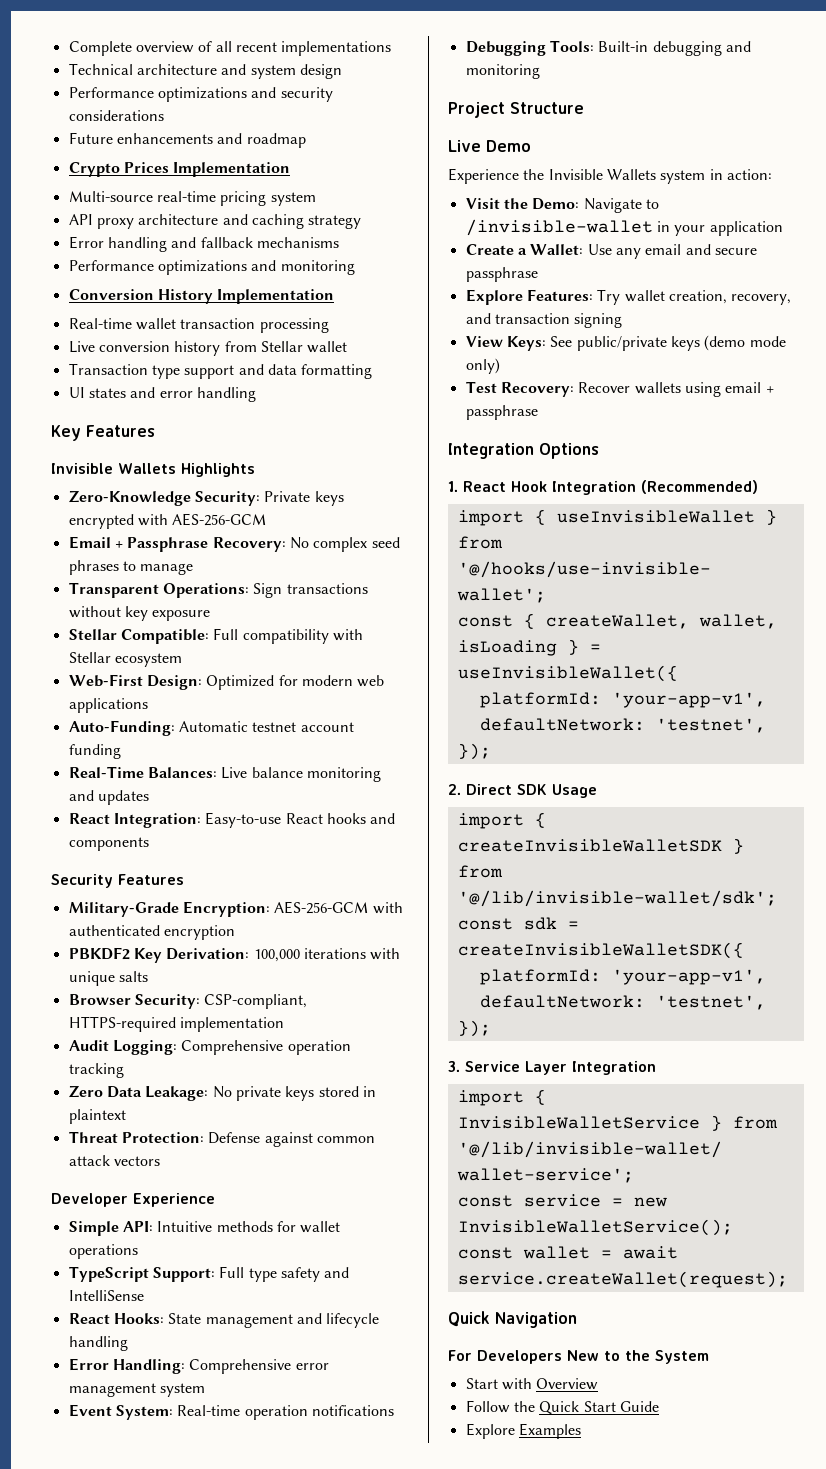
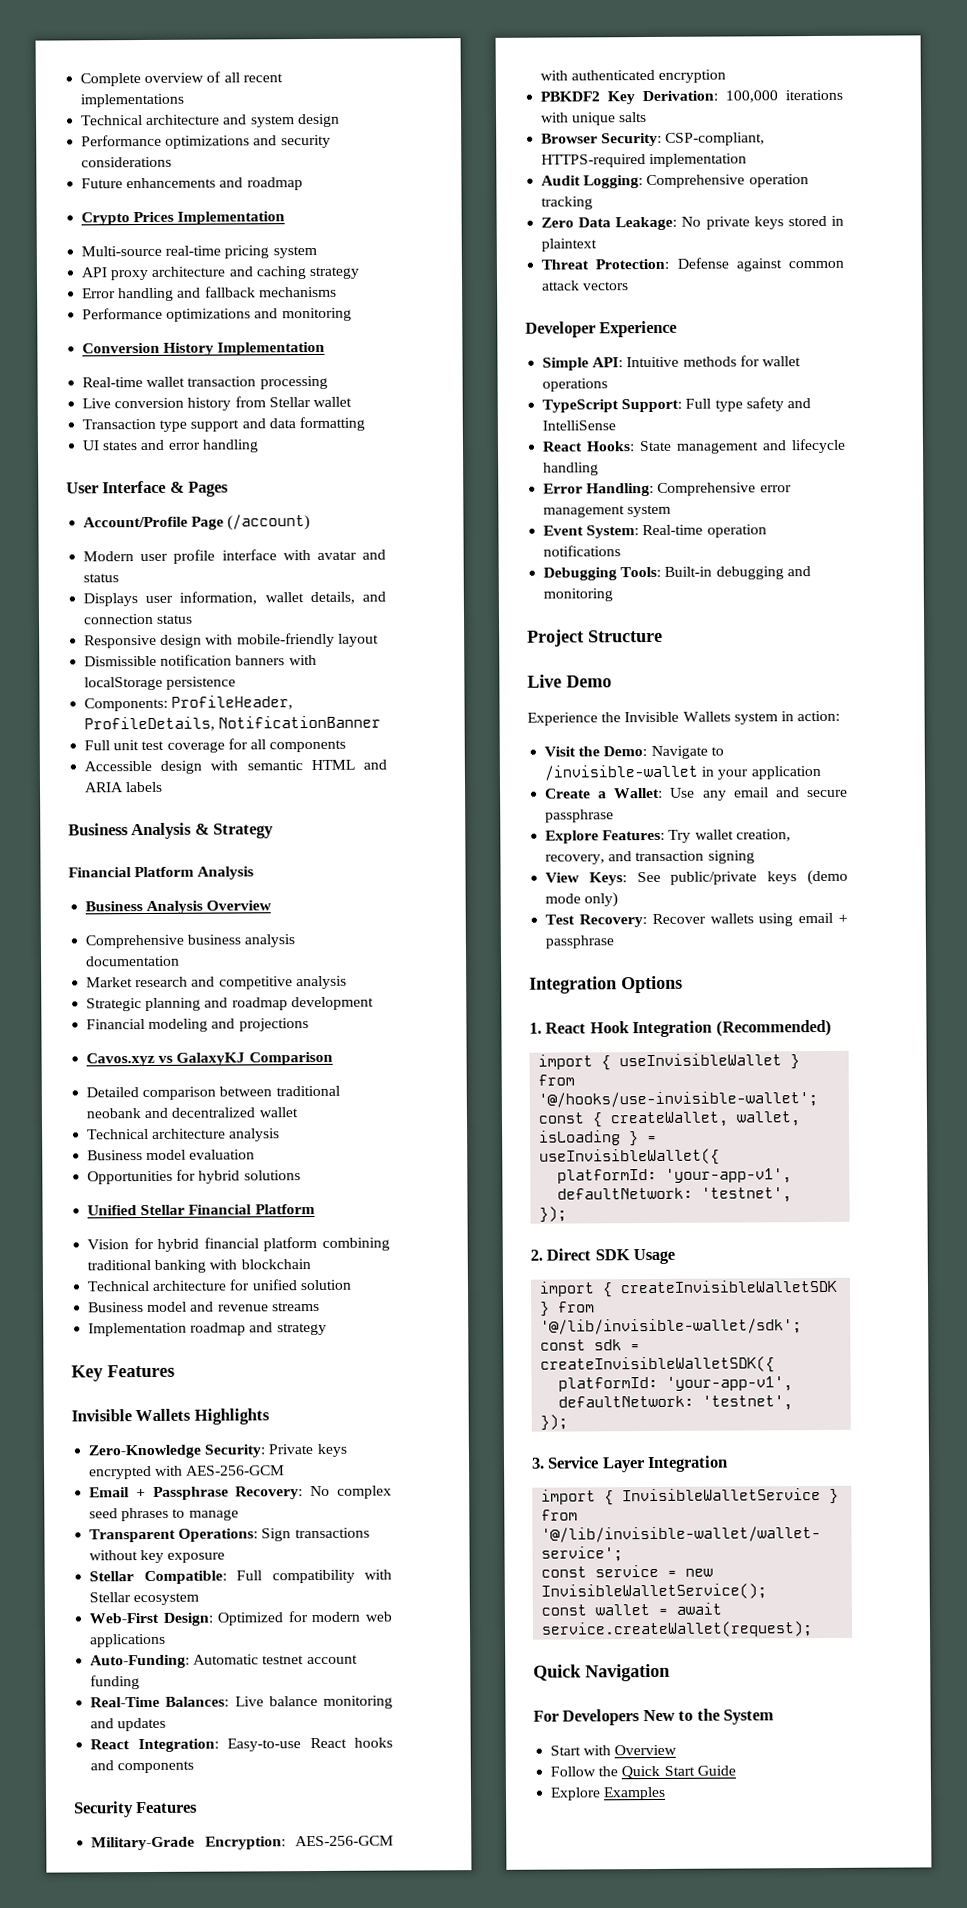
(256, 394) none -> [66,480,230,497] [83,514,311,531] [83,549,386,564] [83,573,120,583] [83,591,386,607] [83,613,194,625] [84,632,379,649] [84,654,317,667] [84,676,237,691] [84,695,294,712] [84,715,382,732] [84,738,347,753] [84,759,387,774] [84,781,164,793] [68,822,275,840] [68,866,255,880] [85,900,273,914] [85,934,296,949] [86,955,181,967] [86,975,347,990] [86,996,374,1012] [86,1018,309,1032] [86,1051,333,1067] [86,1085,340,1101] [86,1107,298,1119] [87,1128,281,1142] [87,1149,256,1161] [87,1169,301,1185] [87,1204,315,1216] [87,1236,390,1252] [87,1259,311,1273] [87,1279,351,1292] [88,1301,320,1313] [88,1322,327,1337] // User Interface & Pages // Account/Profile Page (/account) // Modern user profile interface with avatar and status // Displays user information, wallet details, and connection status // Responsive design with mobile-friendly layout // Dismissible notification banners with localStorage persistence // Components: ProfileHeader, ProfileDetails, NotificationBanner // Full unit test coverage for all components // Accessible design with semantic HTML and ARIA labels // Business Analysis & Strategy // Financial Platform Analysis // Business Analysis Overview // Comprehensive business analysis documentation // Market research and competitive analysis // Strategic planning and roadmap development // Financial modeling and projections // Cavos.xyz vs GalaxyKJ Comparison // Detailed comparison between traditional neobank and decentralized wallet // Technical architecture analysis // Business model evaluation // Opportunities for hybrid solutions // Unified Stellar Financial Platform // Vision for hybrid financial platform combining traditional banking with blockchain // Technical architecture for unified solution // Business model and revenue streams // Implementation roadmap and strategy

